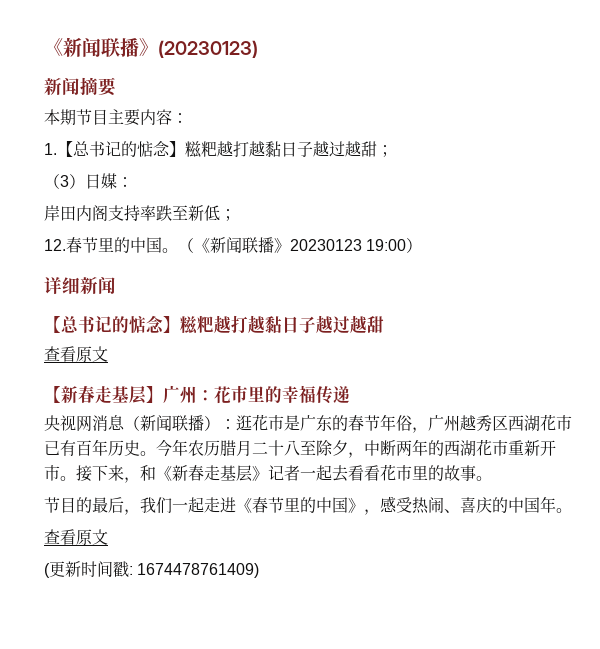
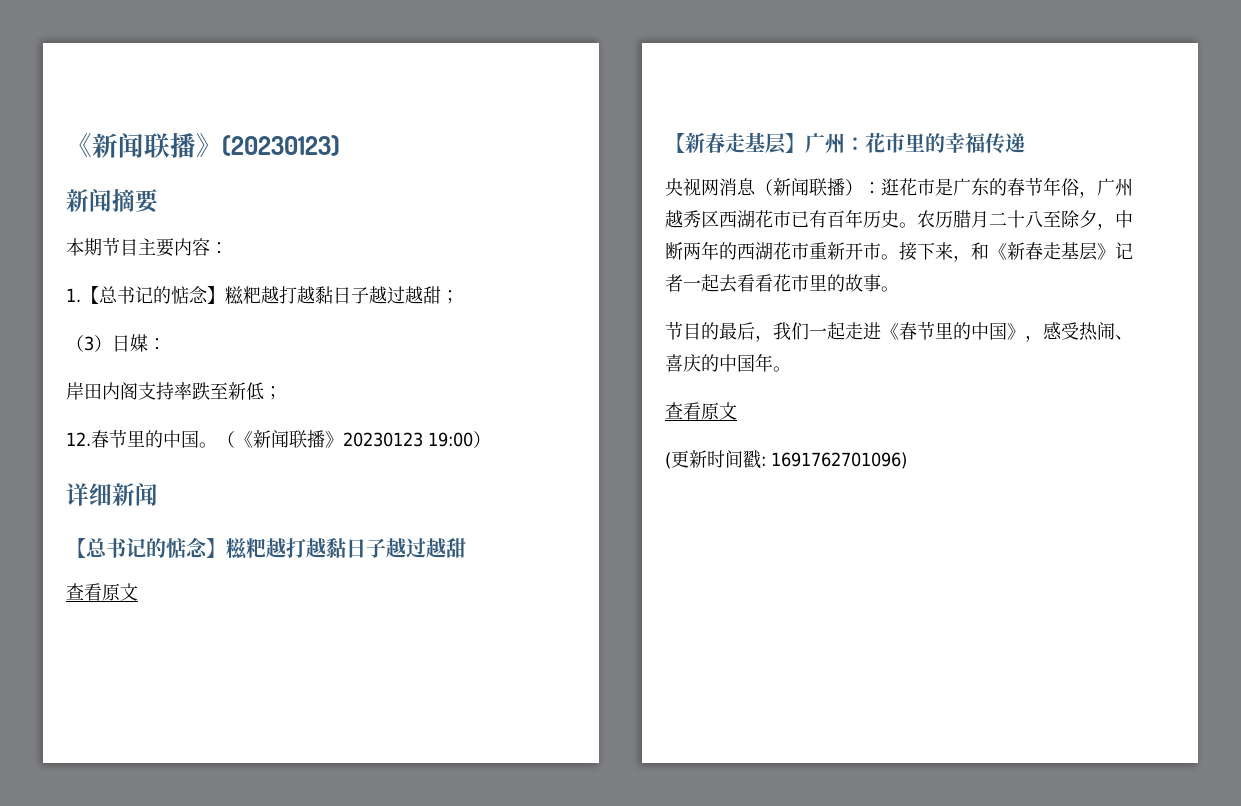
[156,439,188,457] 今年 -> (917, 225) none
[137,563,260,578] 1674478761409) -> [771,452,907,469] 1691762701096)

